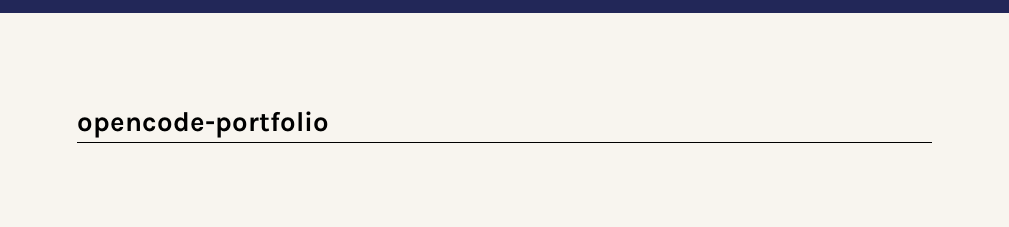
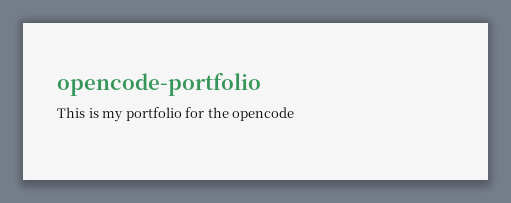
(329, 124) none -> [57,107,295,122] // This is my portfolio for the opencode

